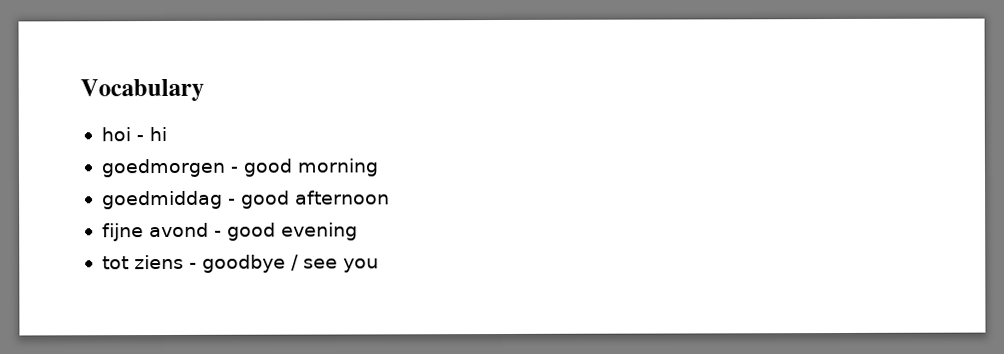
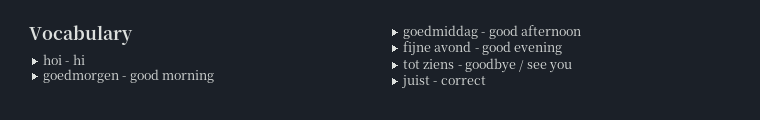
(379, 265) none -> [401,75,486,89] // juist - correct

